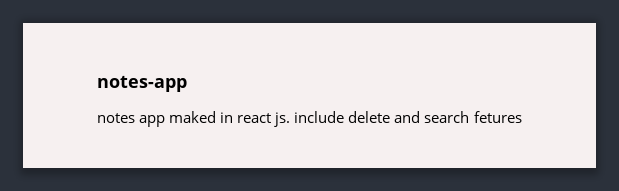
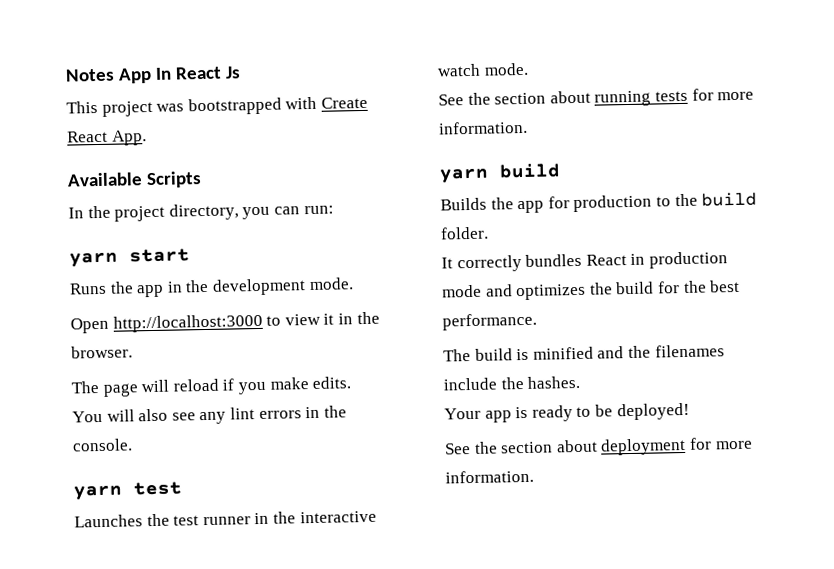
[97,75,187,92] [97,111,522,127] notes-app // notes app maked in react js. include delete and search fetures -> [65,66,241,84] [66,96,368,117] [67,130,147,146] [67,171,202,189] [68,203,334,222] [69,248,190,267] [69,277,354,298] [70,311,380,334] [71,345,133,359] [71,376,352,397] [72,405,347,425] [72,438,133,452] [73,481,182,500] [74,510,377,528] [437,62,529,77] [438,88,755,107] [438,120,528,135] [439,163,561,183] [440,191,758,214] [440,226,489,240] [441,251,728,273] [442,279,741,301] [442,312,537,331] [443,344,725,362] [443,375,581,391] [444,402,690,423] [445,437,753,456] [445,469,534,484] Notes App In React Js // This project was bootstrapped with Create React App. // Available Scripts // In the project directory, you can run: // yarn start // Runs the app in the development mode. // Open http://localhost:3000 to view it in the browser. // The page will reload if you make edits. // You will also see any lint errors in the console. // yarn test // Launches the test runner in the interactive watch mode. // See the section about running tests for more information. // yarn build // Builds the app for production to the build folder. // It correctly bundles React in production mode and optimizes the build for the best performance. // The build is minified and the filenames include the hashes. // Your app is ready to be deployed! // See the section about deployment for more information.

